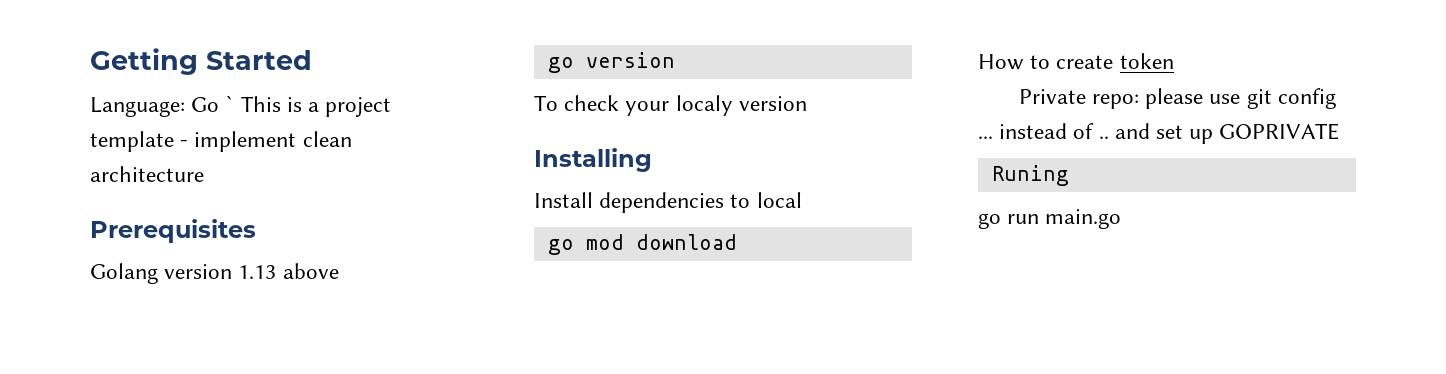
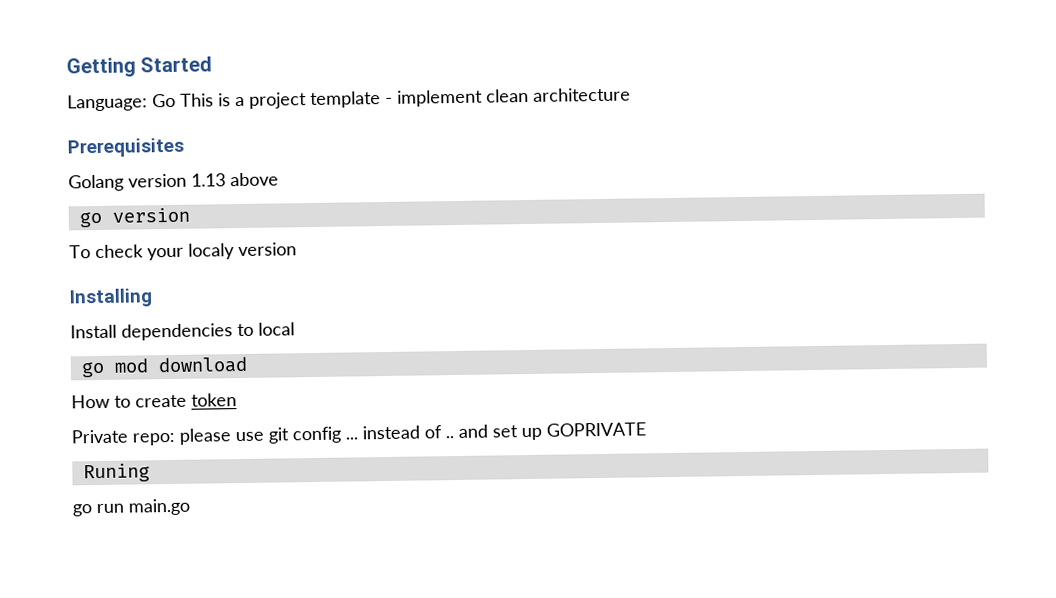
[225,95,235,112] ` -> (176, 100) none

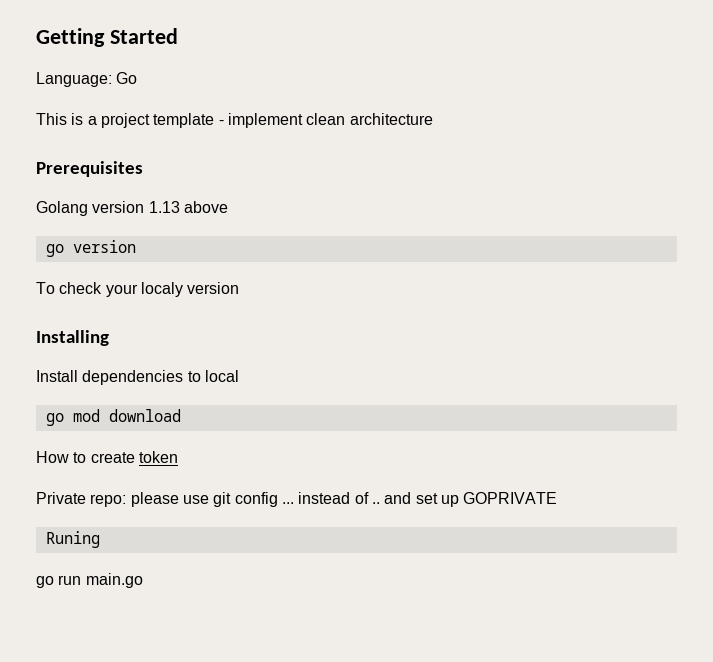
(176, 100) none -> (138, 78) //

